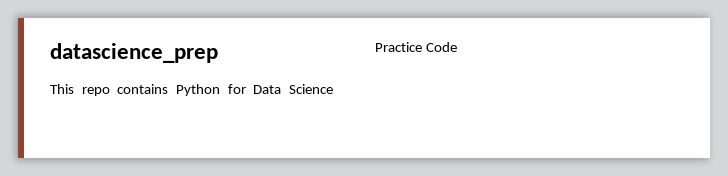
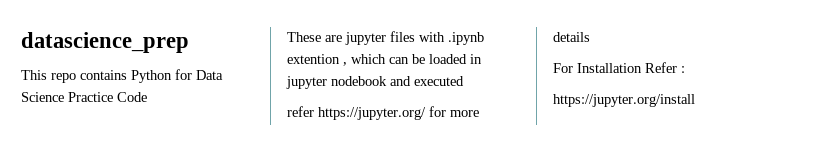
(457, 47) none -> [287,31,484,45] [287,54,482,66] [286,76,464,89] [287,106,479,120] [553,32,590,42] [553,62,685,73] [553,94,695,107] // These are jupyter files with .ipynb extention , which can be loaded in jupyter nodebook and executed // refer https://jupyter.org/ for more details // For Installation Refer : // https://jupyter.org/install

